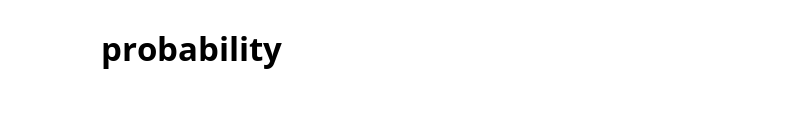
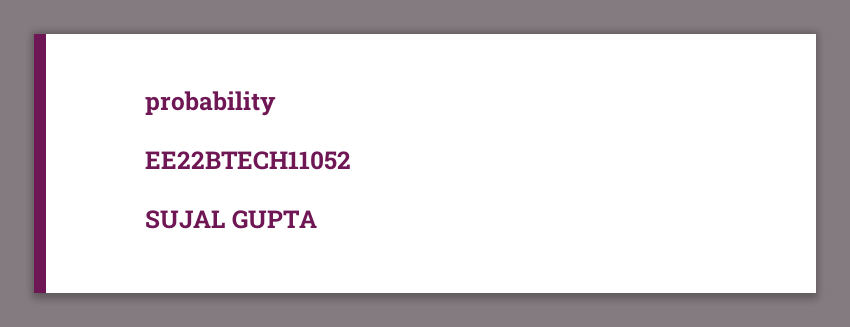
(282, 52) none -> [145,151,351,170] [145,210,317,229] // EE22BTECH11052 // SUJAL GUPTA

